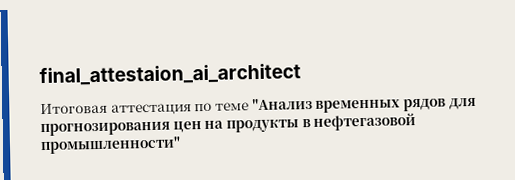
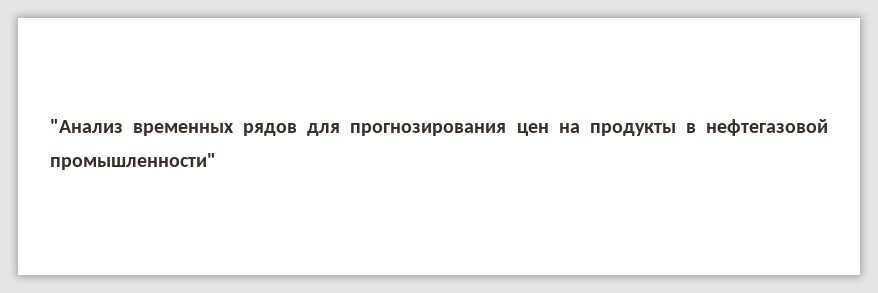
[39,63,301,87] [40,102,249,116] final_attestaion_ai_architect // Итоговая аттестация по теме -> (50, 126) none

